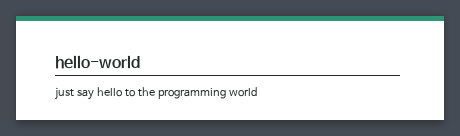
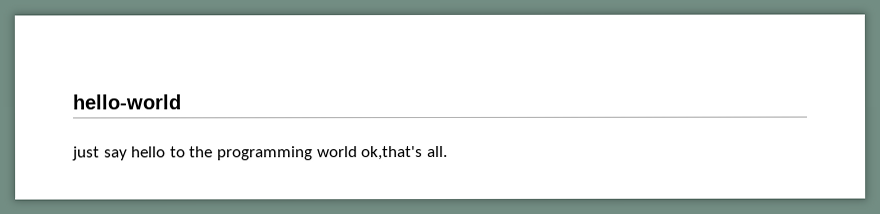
(257, 92) none -> [361,145,448,161] ok,that's all.

